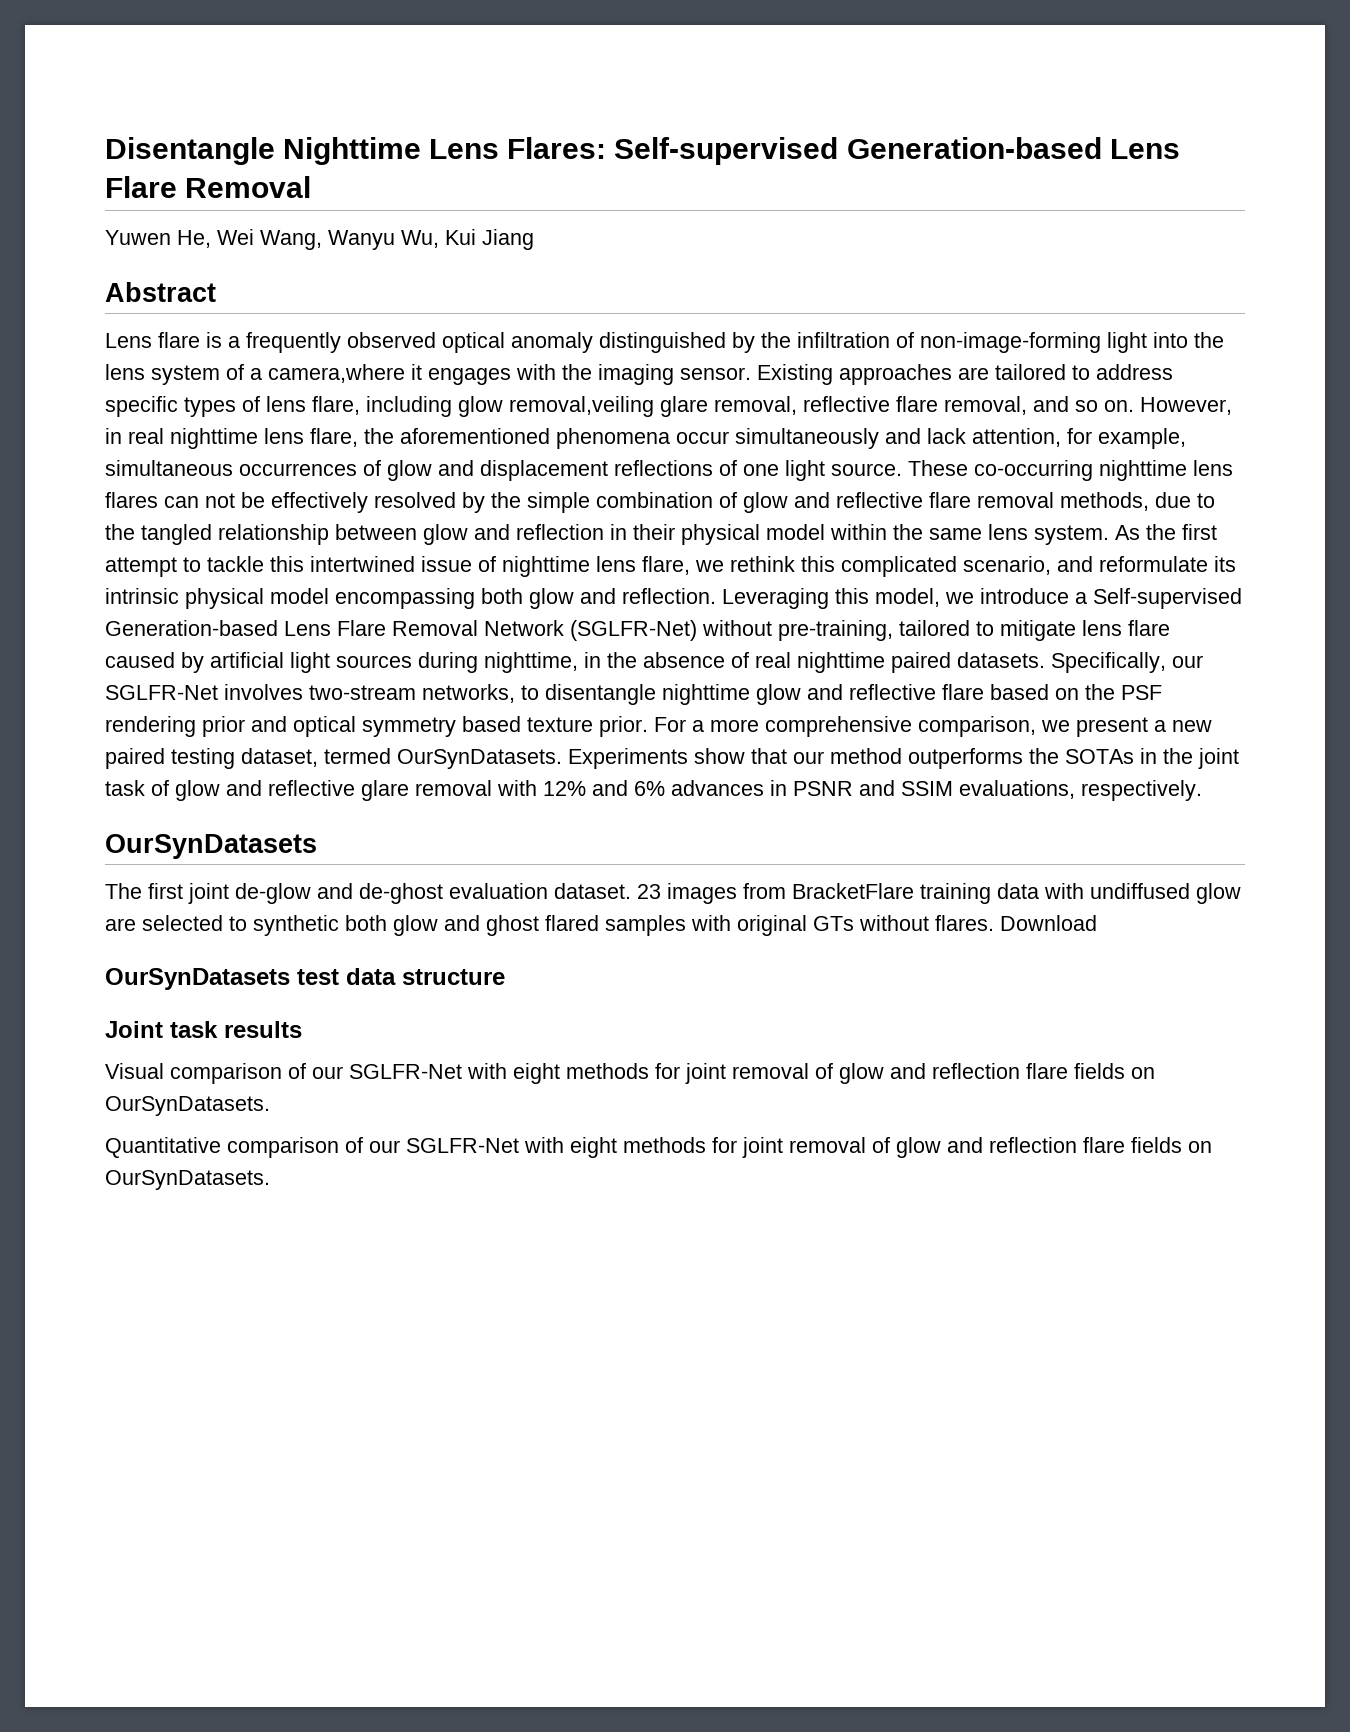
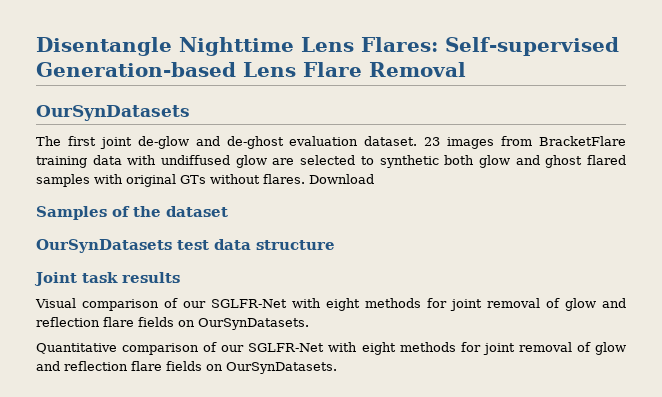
[105,229,534,250] [105,282,216,302] [105,332,1224,353] [105,364,1173,385] [105,396,1232,417] [105,428,1186,449] [105,460,1233,481] [105,492,1215,513] [105,524,1217,545] [105,556,1236,577] [105,588,1242,609] [105,620,1170,641] [105,652,1203,673] [105,684,1162,705] [105,716,1212,737] [105,748,1239,769] [105,780,1202,801] // Yuwen He, Wei Wang, Wanyu Wu, Kui Jiang // Abstract // Lens flare is a frequently observed optical anomaly distinguished by the infiltration of non-image-forming light into the lens system of a camera,where it engages with the imaging sensor. Existing approaches are tailored to address specific types of lens flare, including glow removal,veiling glare removal, reflective flare removal, and so on. However, in real nighttime lens flare, the aforementioned phenomena occur simultaneously and lack attention, for example, simultaneous occurrences of glow and displacement reflections of one light source. These co-occurring nighttime lens flares can not be effectively resolved by the simple combination of glow and reflective flare removal methods, due to the tangled relationship between glow and reflection in their physical model within the same lens system. As the first attempt to tackle this intertwined issue of nighttime lens flare, we rethink this complicated scenario, and reformulate its intrinsic physical model encompassing both glow and reflection. Leveraging this model, we introduce a Self-supervised Generation-based Lens Flare Removal Network (SGLFR-Net) without pre-training, tailored to mitigate lens flare caused by artificial light sources during nighttime, in the absence of real nighttime paired datasets. Specifically, our SGLFR-Net involves two-stream networks, to disentangle nighttime glow and reflective flare based on the PSF rendering prior and optical symmetry based texture prior. For a more comprehensive comparison, we present a new paired testing dataset, termed OurSynDatasets. Experiments show that our method outperforms the SOTAs in the joint task of glow and reflective glare removal with 12% and 6% advances in PSNR and SSIM evaluations, respectively. -> (466, 69) none
(1097, 923) none -> [36,206,228,220] // Samples of the dataset

